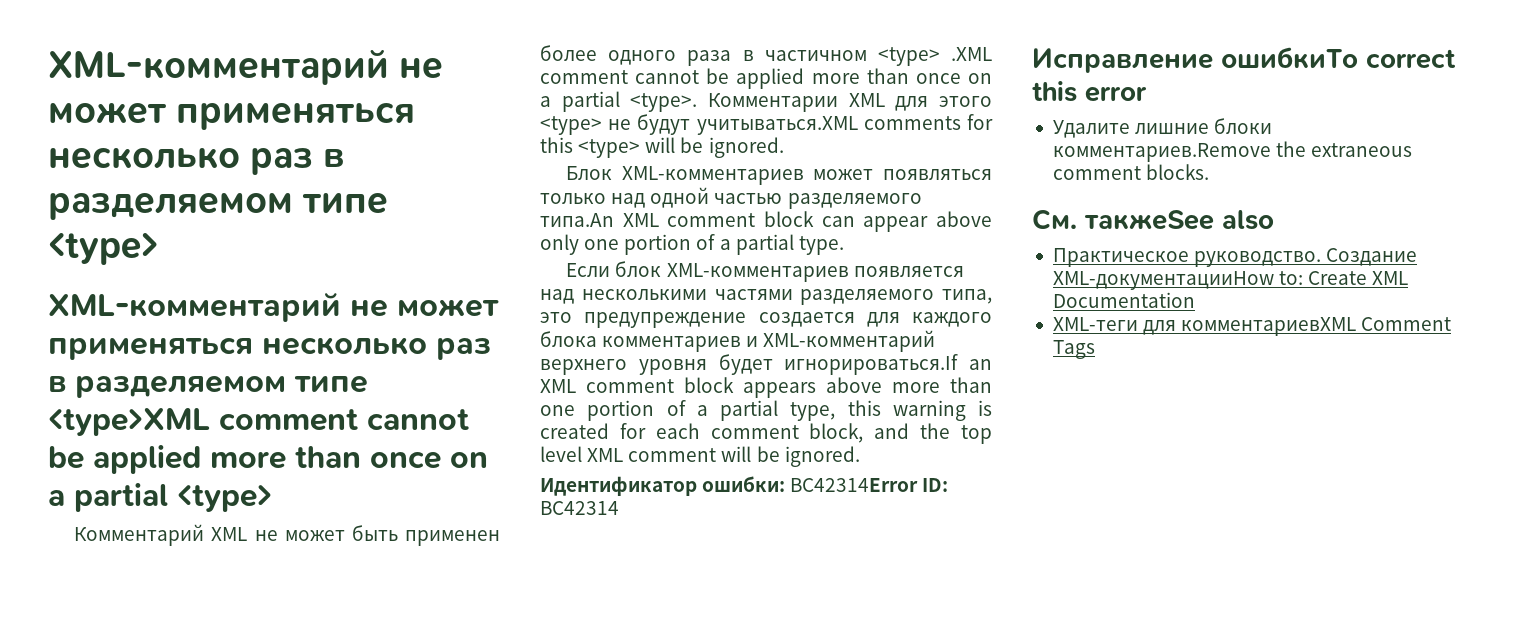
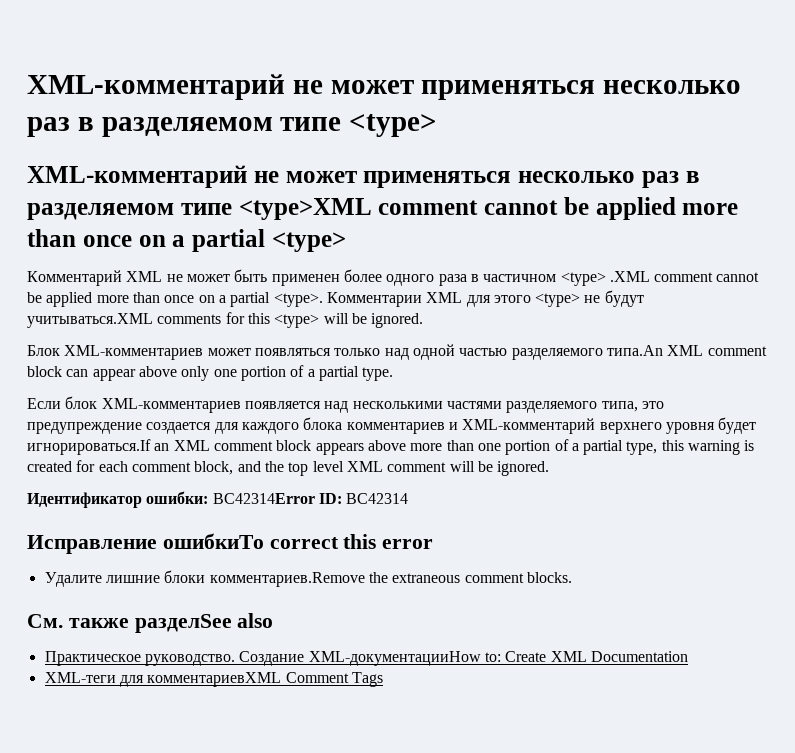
[1084,210,1214,231] такжеSee -> [68,614,232,633] также разделSee

